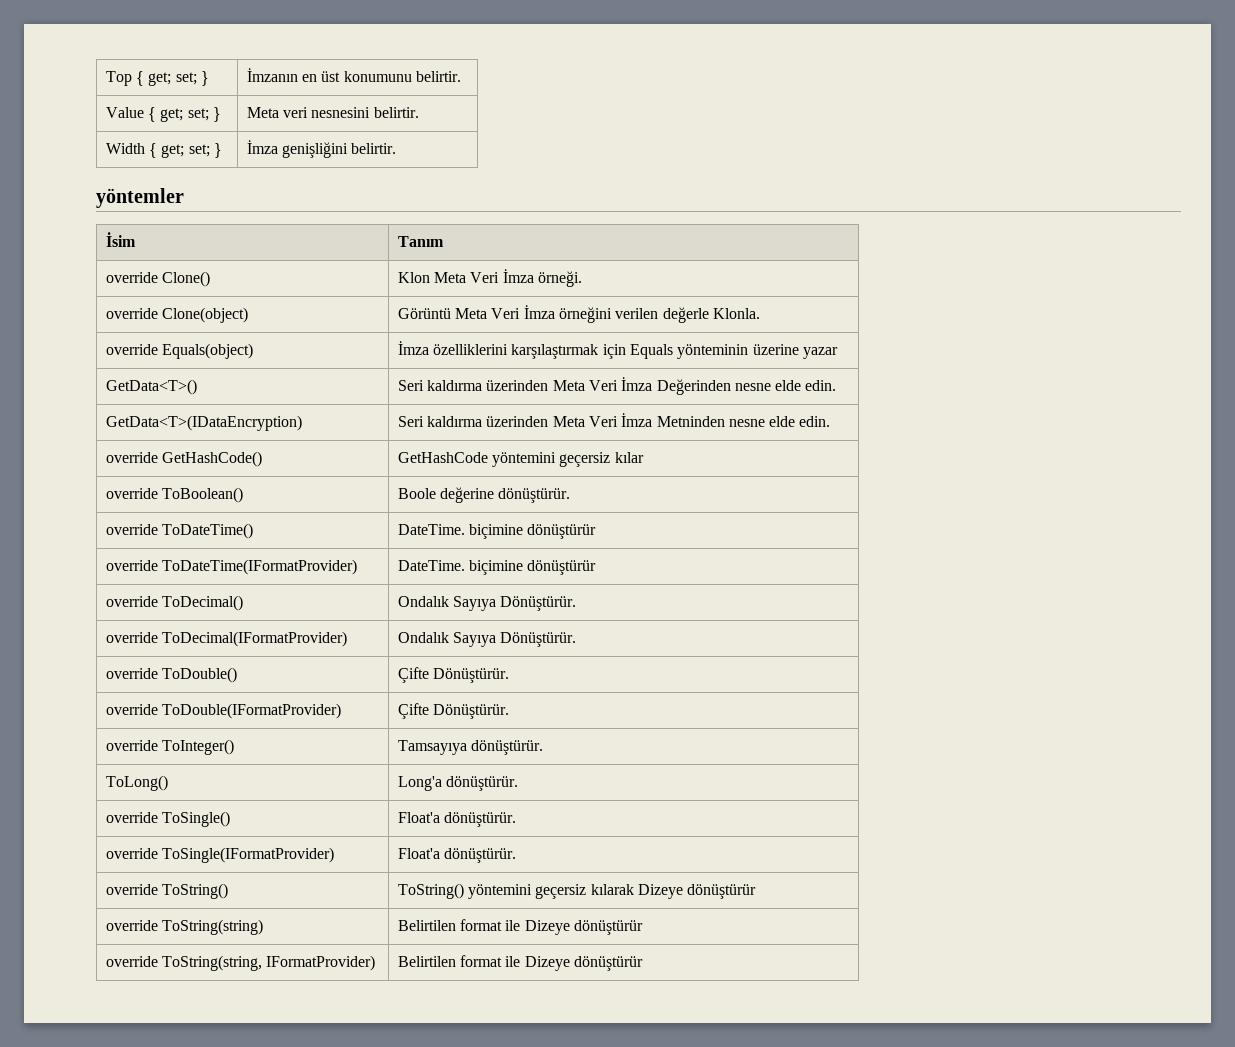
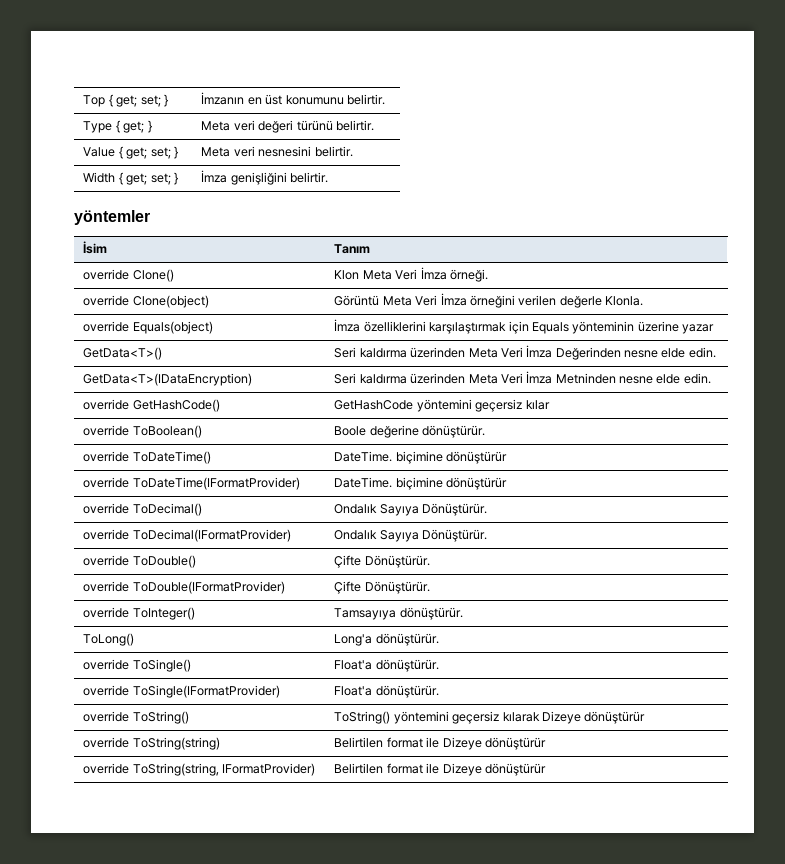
(461, 76) none -> [83,120,152,133] [201,120,374,133] // Type { get; } | Meta veri değeri türünü belirtir.

